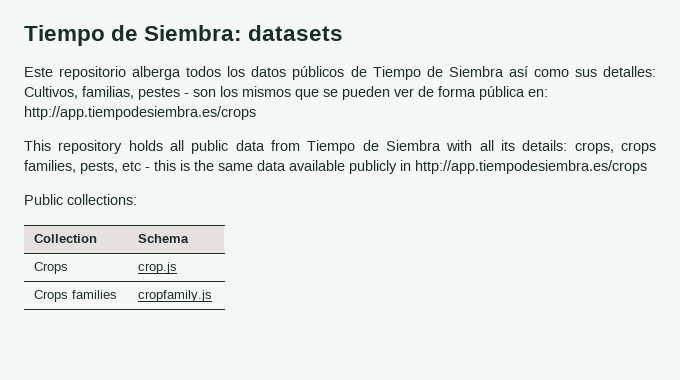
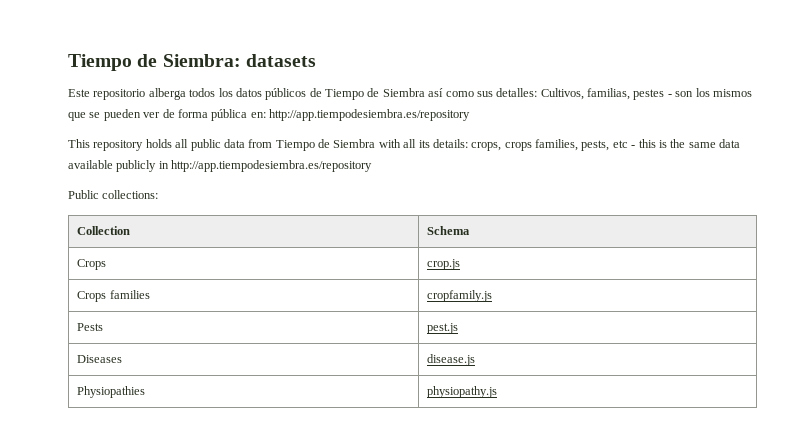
[24,106,256,120] http://app.tiempodesiembra.es/crops -> [269,109,470,121] http://app.tiempodesiembra.es/repository
[415,160,647,174] http://app.tiempodesiembra.es/crops -> [171,160,373,172] http://app.tiempodesiembra.es/repository
(213, 296) none -> [77,323,104,331] [427,323,459,334] [77,355,123,363] [427,354,476,366] [77,386,146,398] [427,386,498,398] // Pests | pest.js // Diseases | disease.js // Physiopathies | physiopathy.js

